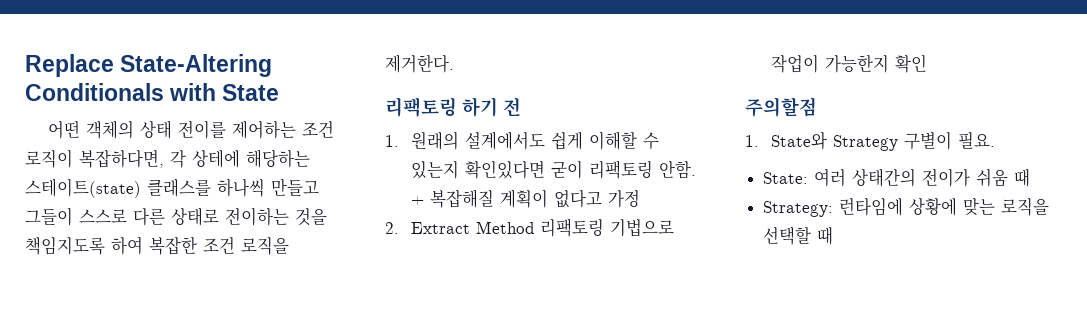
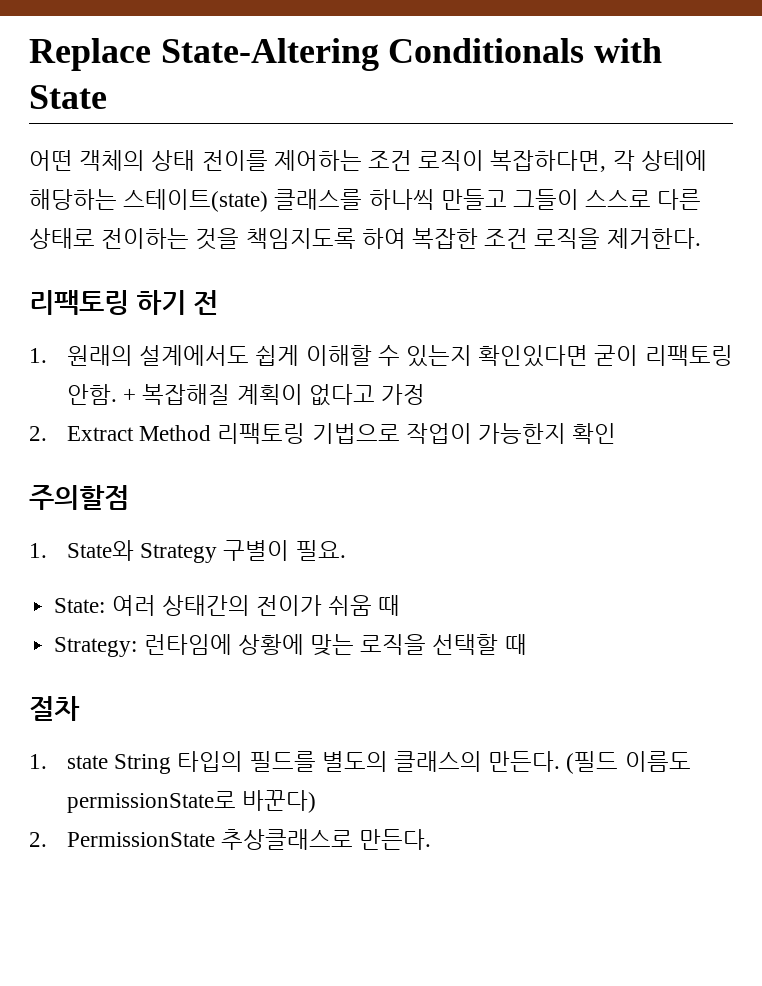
(834, 235) none -> [29,696,80,721] [29,751,691,774] [66,790,317,813] [29,829,432,850] // 절차 // 1. state String 타입의 필드를 별도의 클래스의 만든다. (필드 이름도 permissionState로 바꾼다) // 2. PermissionState 추상클래스로 만든다.

